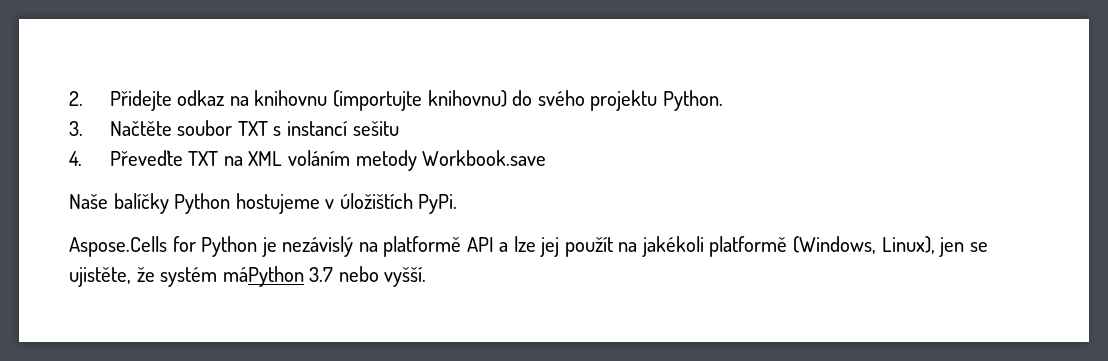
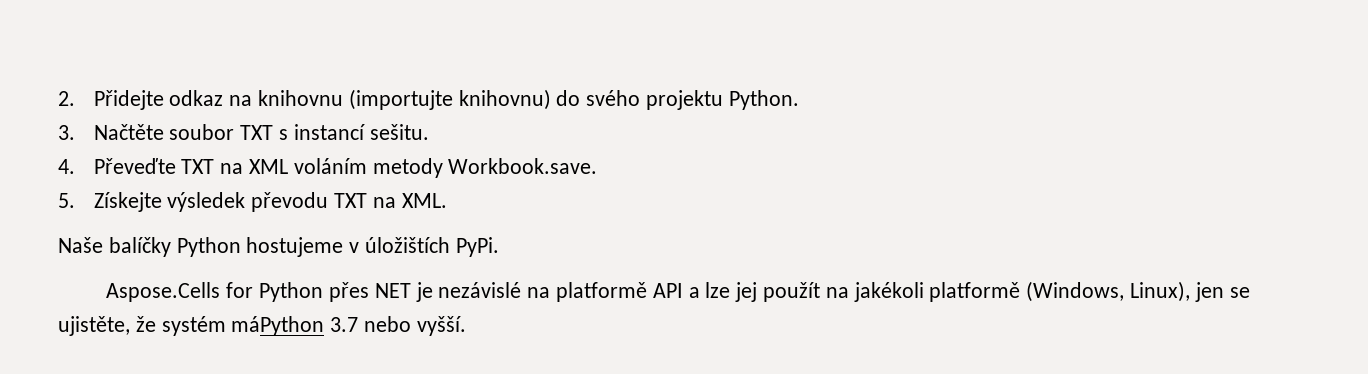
[352,121,399,136] sešitu -> [369,124,429,140] sešitu.
[422,150,547,166] Workbook.save -> [448,158,598,174] [58,192,447,212] Workbook.save. // 5. Získejte výsledek převodu TXT na XML.
[261,236,354,257] je nezávislý -> [328,282,522,302] přes NET je nezávislé

